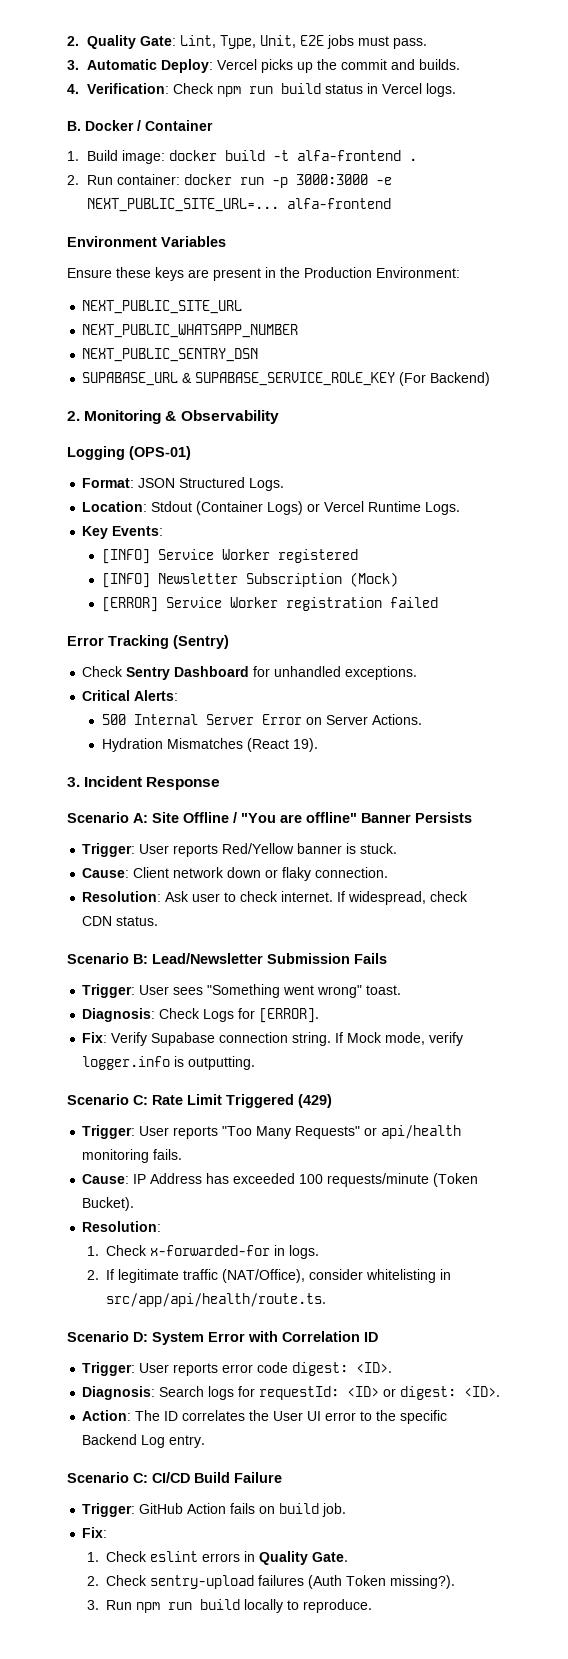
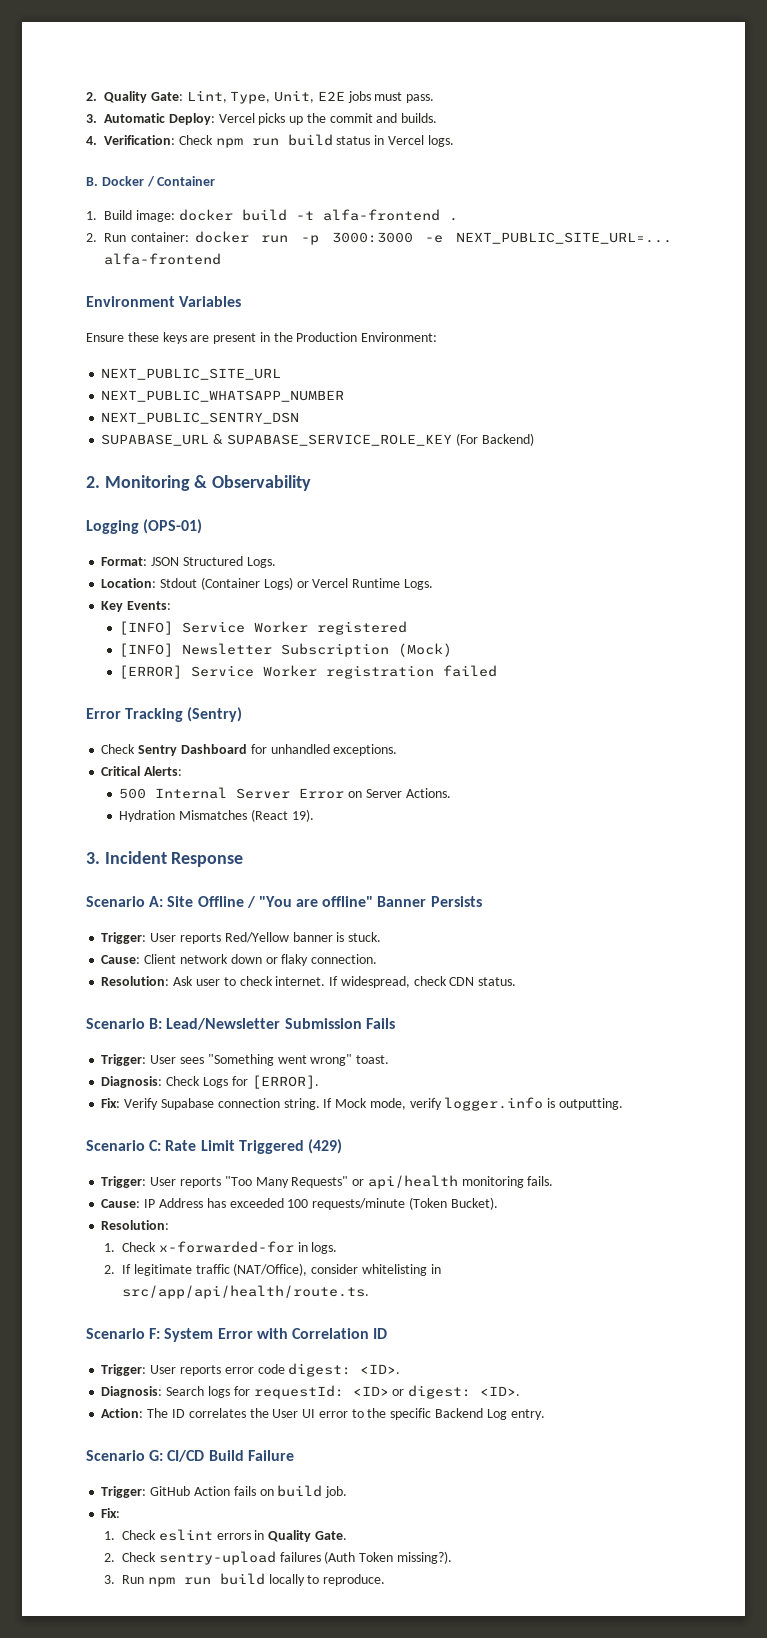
[133,1332,148,1342] D: -> [149,1328,161,1339] F:
[133,1473,148,1483] C: -> [149,1450,164,1461] G:

